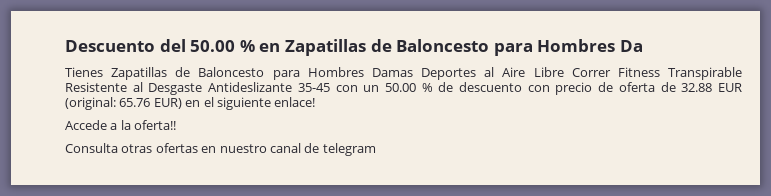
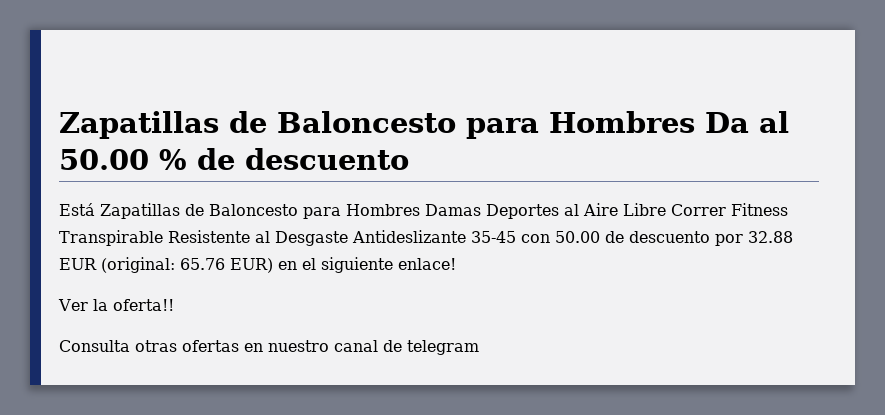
[65,39,281,52] Descuento del 50.00 % en -> (59, 125) none
[65,67,103,77] // Tienes -> [759,111,789,133] [59,148,409,170] [59,203,95,216] al 50.00 % de descuento // Está
[363,82,676,95] un 50.00 % de descuento con precio de oferta de -> [555,231,743,246] 50.00 de descuento por
[65,120,118,130] Accede a -> [58,299,88,311] Ver

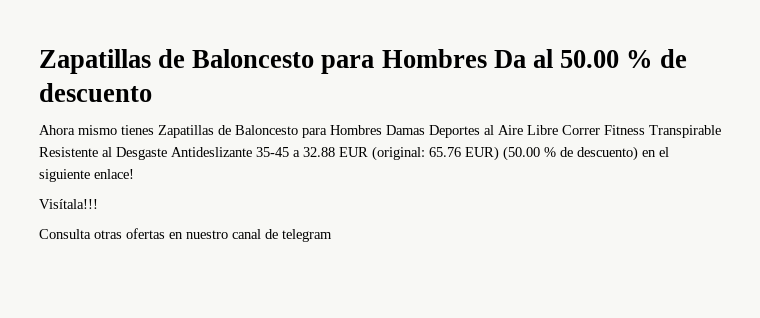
[59,203,95,216] Está -> [39,125,154,135] Ahora mismo tienes
[521,231,743,246] con 50.00 de descuento por -> [293,150,300,157] a
(273, 265) none -> [503,146,638,161] (50.00 % de descuento)
[58,299,174,311] Ver la oferta!! -> [39,199,98,209] Visítala!!!

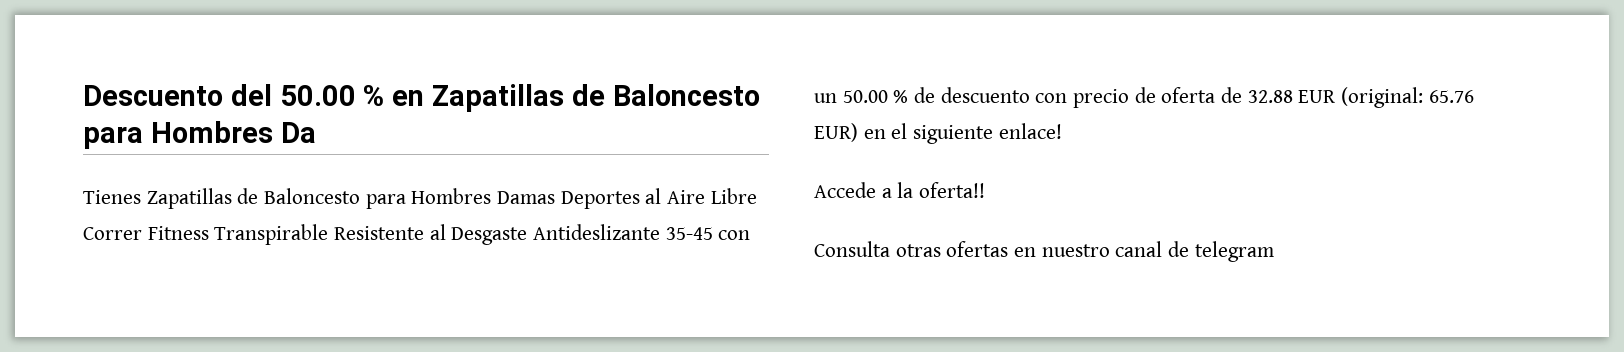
(39, 61) none -> [83,84,425,106] Descuento del 50.00 % en
[532,49,688,68] [39,83,152,102] [39,125,154,135] al 50.00 % de descuento // Ahora mismo tienes -> [83,190,141,204] // Tienes
[293,150,300,157] a -> [718,230,751,240] [814,87,1243,108] con un 50.00 % de descuento con precio de oferta de
[503,146,638,161] (50.00 % de descuento) -> (858, 132) none
[39,199,98,209] Visítala!!! -> [814,182,986,198] Accede a la oferta!!

